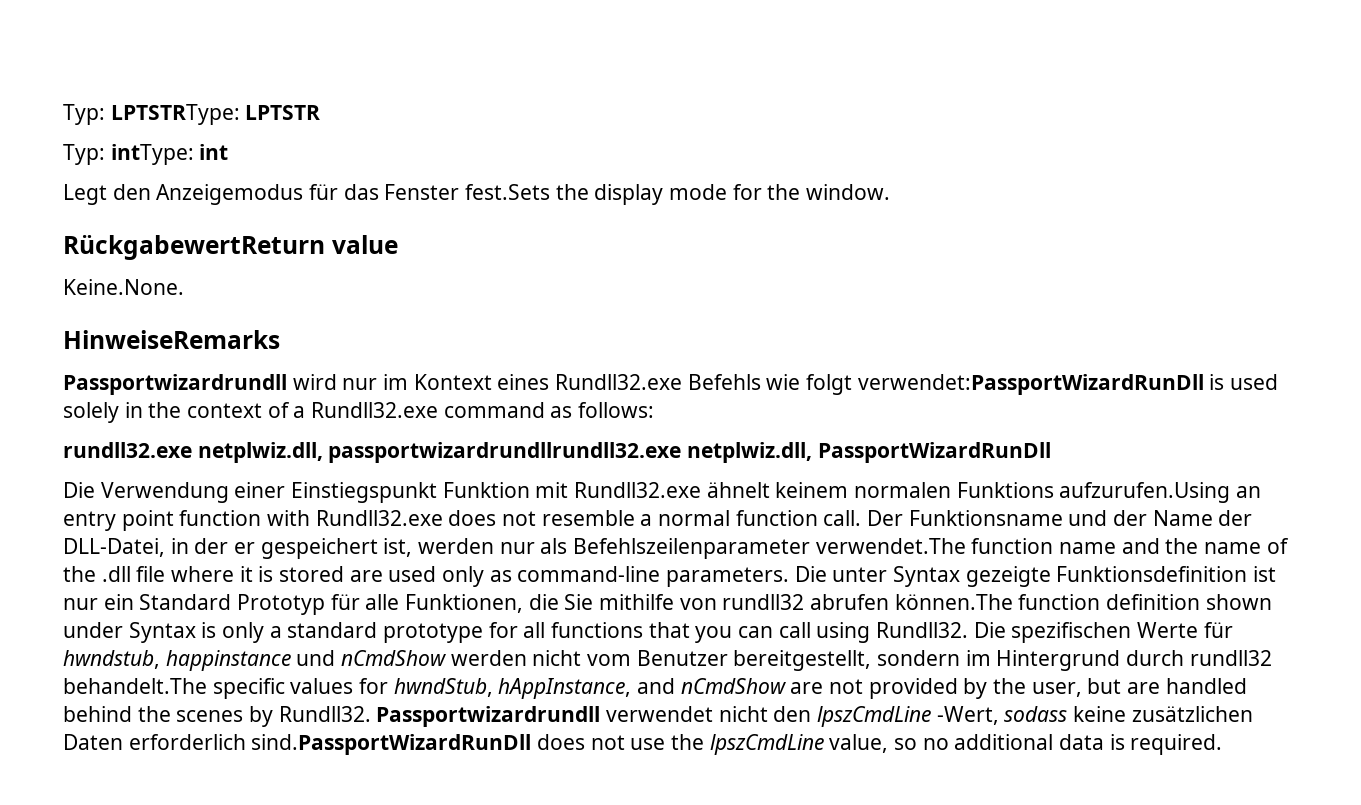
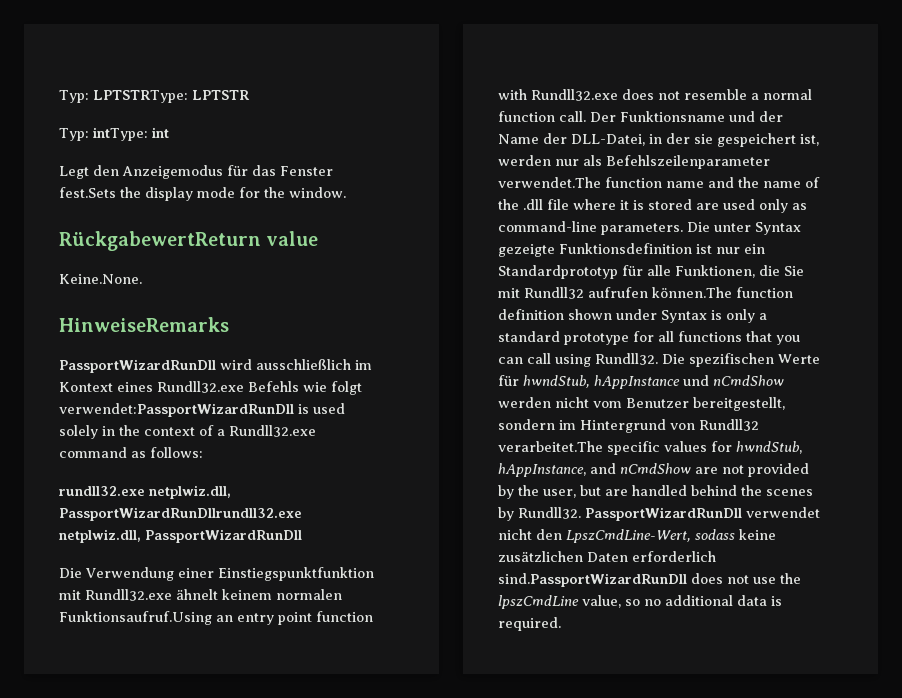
[63,374,378,395] Passportwizardrundll wird nur -> [59,359,351,373] PassportWizardRunDll wird ausschließlich
[328,442,682,463] passportwizardrundllrundll32.exe -> [59,507,302,521] PassportWizardRunDllrundll32.exe
[291,482,530,503] Einstiegspunkt Funktion -> [218,567,374,581] Einstiegspunktfunktion
[956,482,1231,503] Funktions aufzurufen.Using -> [59,611,212,625] Funktionsaufruf.Using
[234,542,256,554] er -> [694,134,713,144] sie
[139,594,326,615] Standard Prototyp -> [498,265,618,279] Standardprototyp
[599,594,890,610] mithilfe von rundll32 abrufen -> [498,287,648,299] mit Rundll32 aufrufen
[63,650,291,671] hwndstub, happinstance -> [523,375,680,389] hwndStub, hAppInstance
[1126,650,1272,666] [63,678,207,694] durch rundll32 behandelt.The -> [670,419,759,431] [498,441,603,452] von Rundll32 verarbeitet.The
[376,706,601,727] Passportwizardrundll -> [585,507,742,521] PassportWizardRunDll
[817,706,999,727] lpszCmdLine -Wert, -> [566,529,691,543] LpszCmdLine-Wert,

